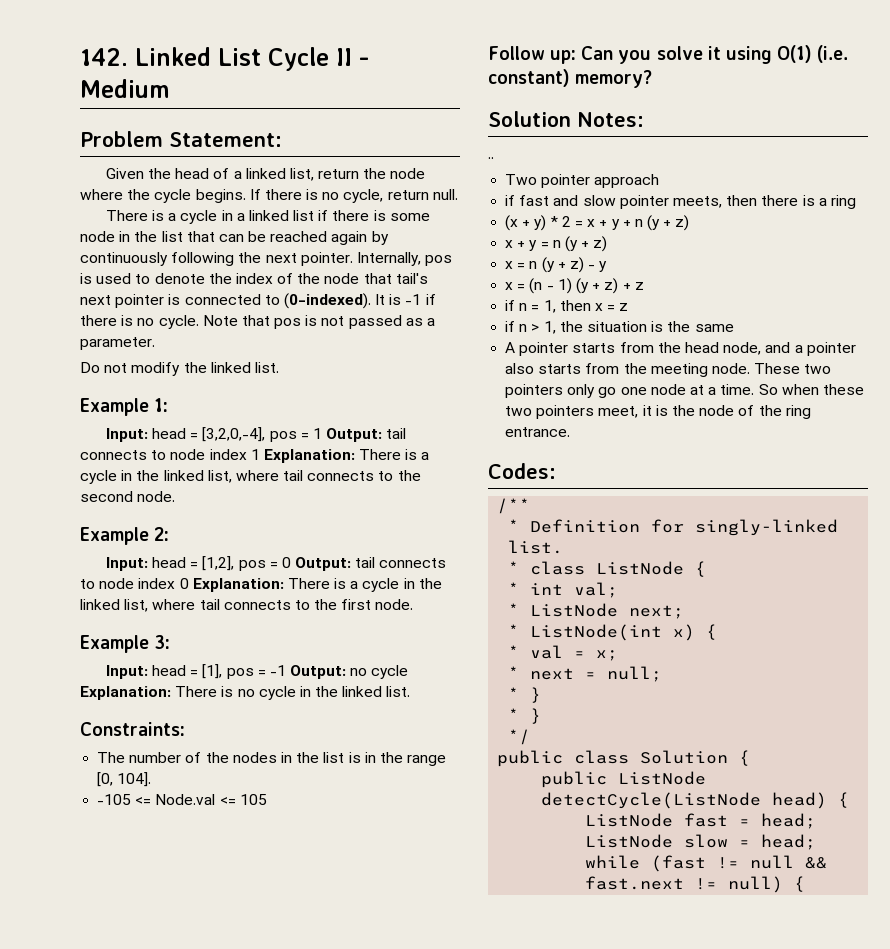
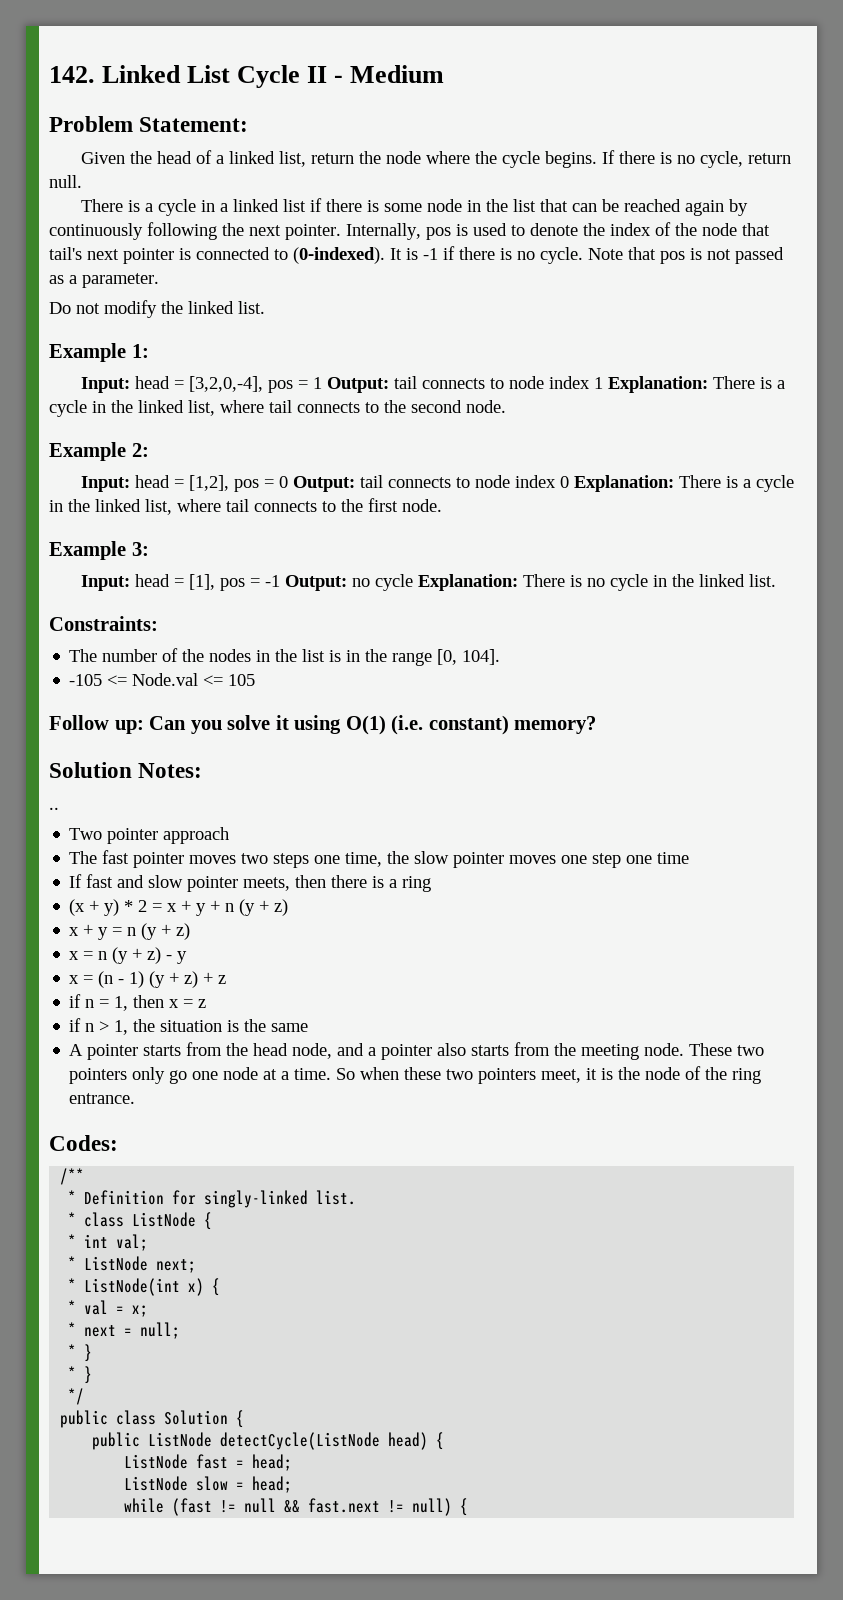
[505,195,516,206] if -> [69,850,690,868] [69,874,83,888] The fast pointer moves two steps one time, the slow pointer moves one step one time // If

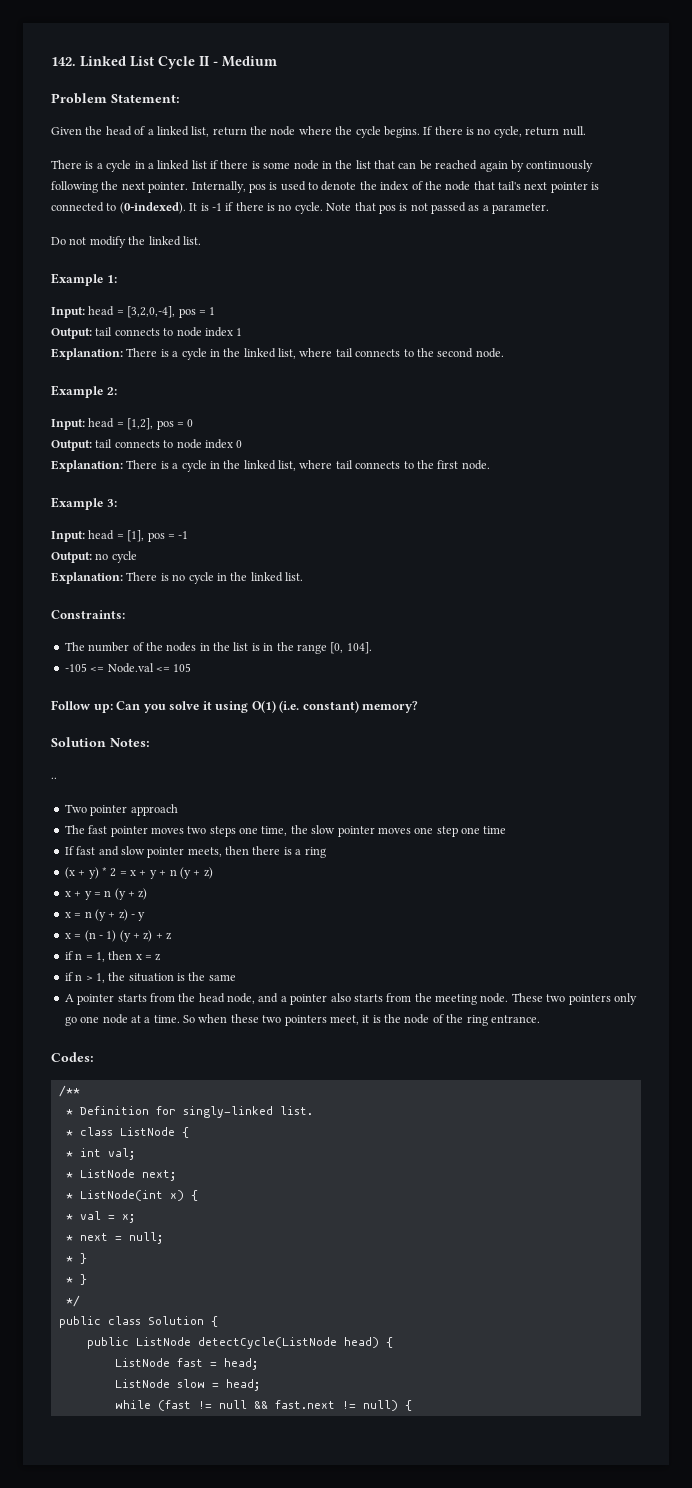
(322, 383) none -> (216, 311) //
(603, 383) none -> (243, 332) //
(288, 482) none -> (194, 423) //
(569, 482) none -> (243, 444) //
(280, 581) none -> (189, 535) //
(413, 582) none -> (137, 557) //

